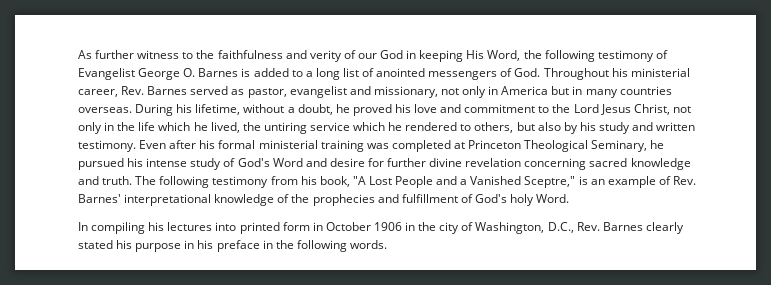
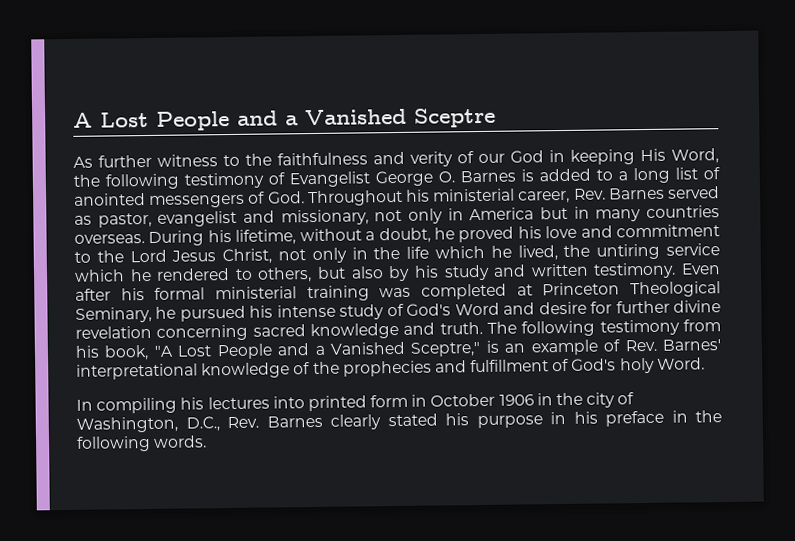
(78, 54) none -> [73,107,496,131] A Lost People and a Vanished Sceptre //

